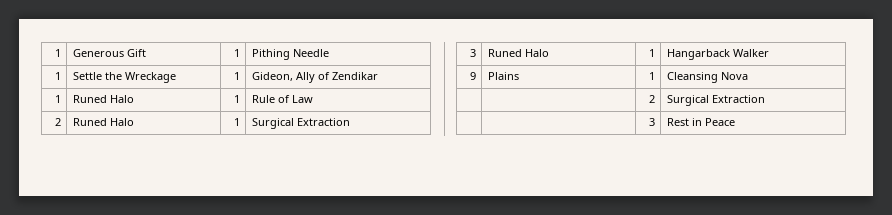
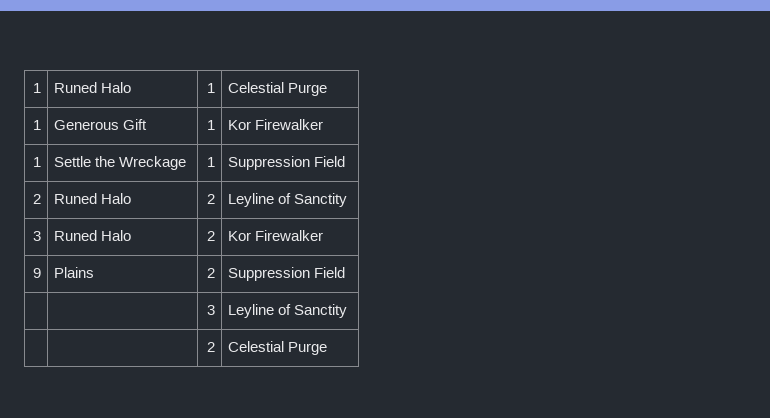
[54,49,61,57] 1 -> [32,83,41,93] [54,82,132,93] [206,83,215,93] [228,82,328,96] [32,120,41,130] 1 | Runed Halo | 1 | Celestial Purge // 1
[251,49,329,60] Pithing Needle -> [228,119,324,130] Kor Firewalker
[251,72,378,83] [54,95,61,103] [72,95,134,103] [233,95,240,103] [251,95,313,103] Gideon, Ally of Zendikar // 1 | Runed Halo | 1 | Rule of Law -> [228,156,346,170] Suppression Field
[233,118,240,126] [251,118,350,129] 1 | Surgical Extraction -> [206,194,215,204] [228,193,348,207] 2 | Leyline of Sanctity
[648,49,655,57] [666,49,769,60] 1 | Hangarback Walker -> [206,231,215,241] [228,230,324,241] 2 | Kor Firewalker
[648,72,655,80] [666,72,748,83] [648,95,655,103] [666,95,765,106] [648,118,655,126] [666,118,735,126] 1 | Cleansing Nova // | | 2 | Surgical Extraction // | | 3 | Rest in Peace -> [206,268,215,278] [228,267,346,281] [206,305,215,315] [228,304,348,318] [206,342,215,352] [228,341,328,355] 2 | Suppression Field // | | 3 | Leyline of Sanctity // | | 2 | Celestial Purge

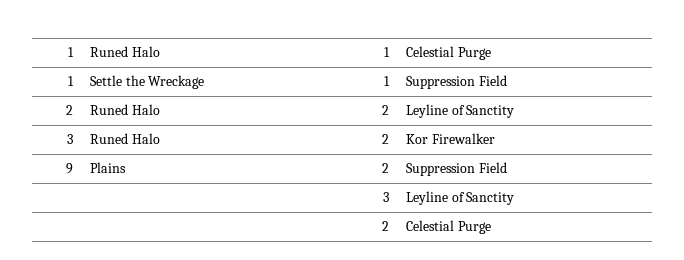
[32,120,41,130] [54,119,148,130] [206,120,215,130] [228,119,324,130] // 1 | Generous Gift | 1 | Kor Firewalker -> (491, 53) none

